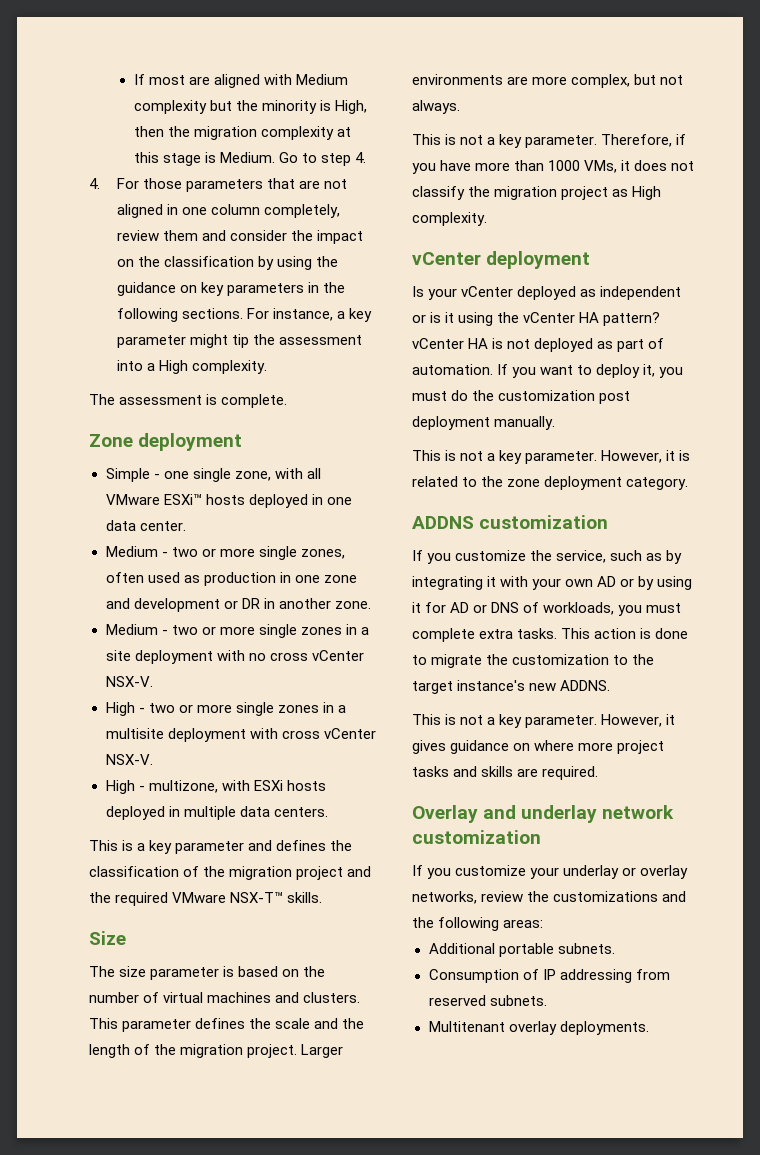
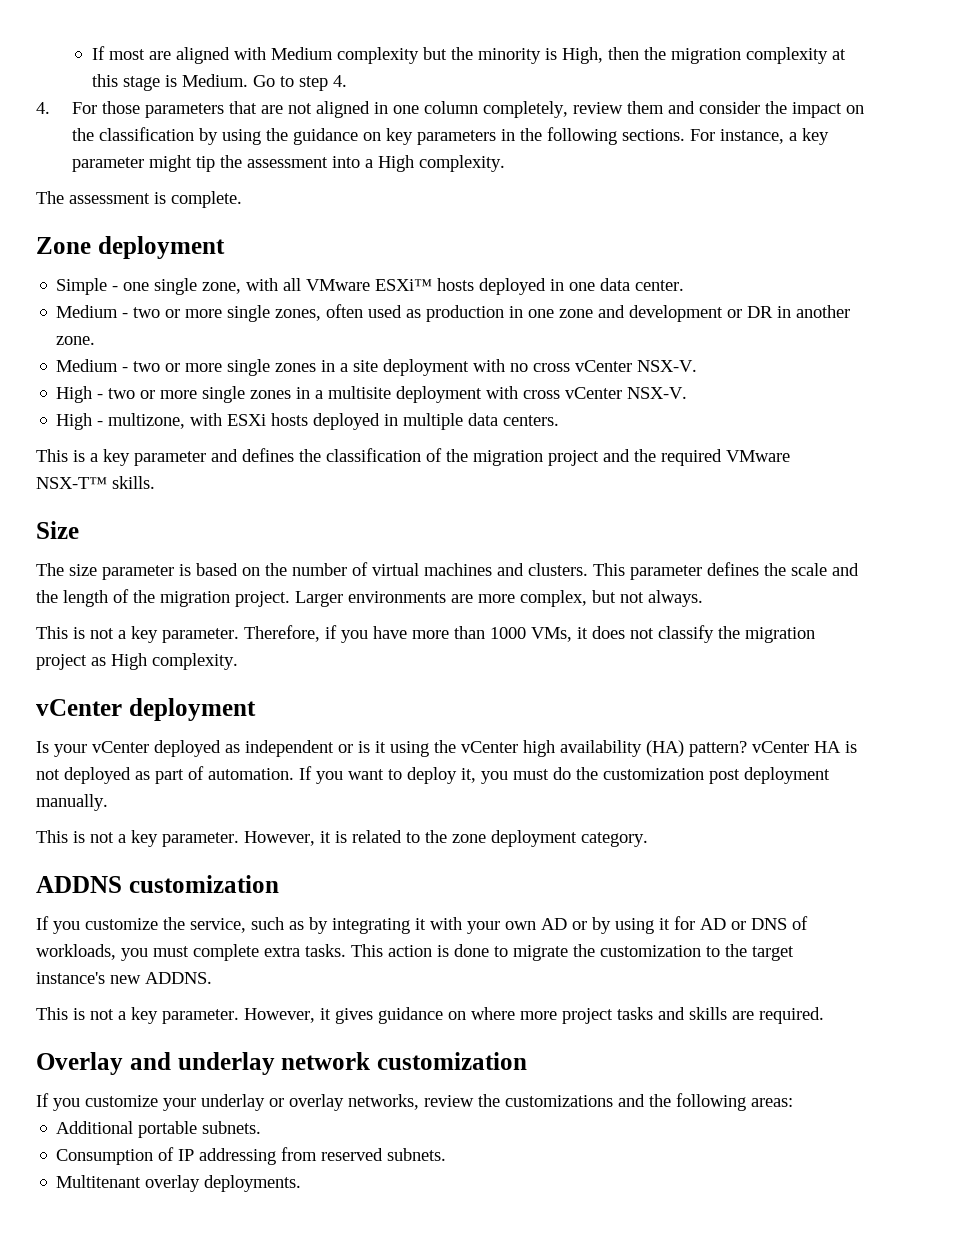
[579,312,600,323] HA -> [523,740,684,757] high availability (HA)

